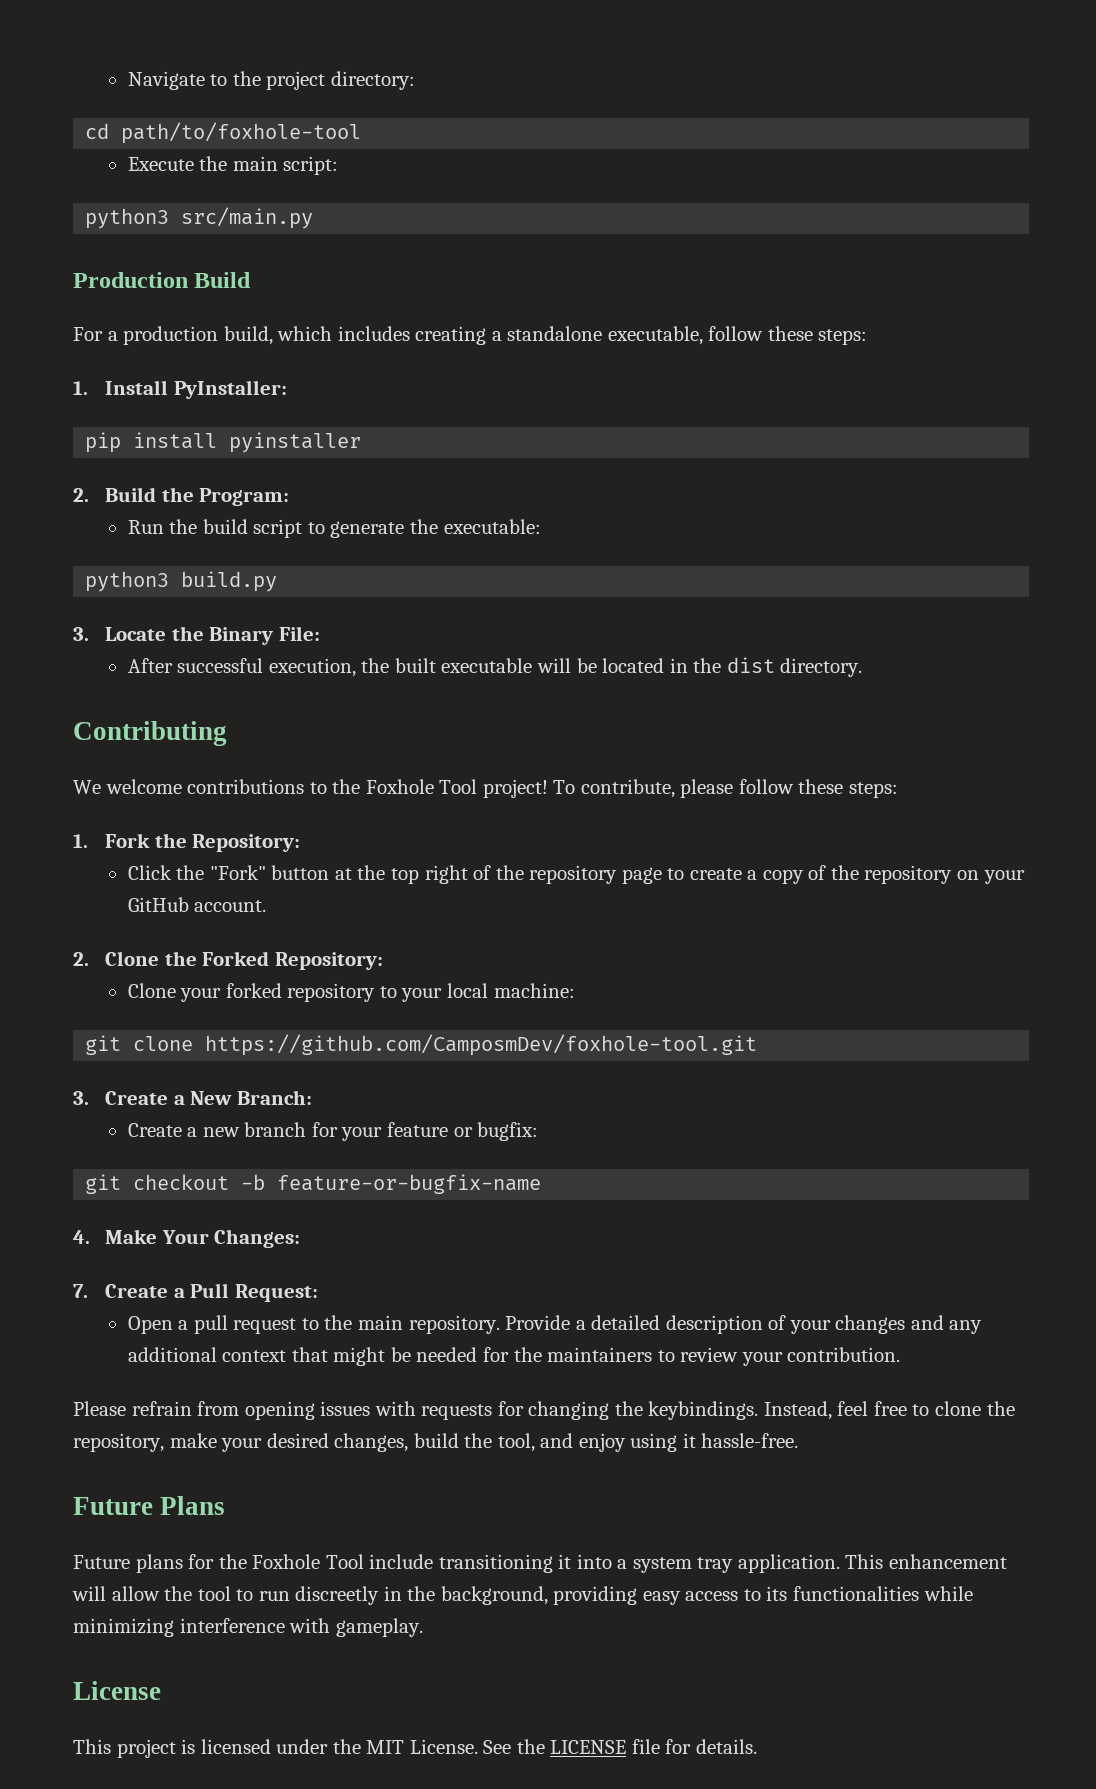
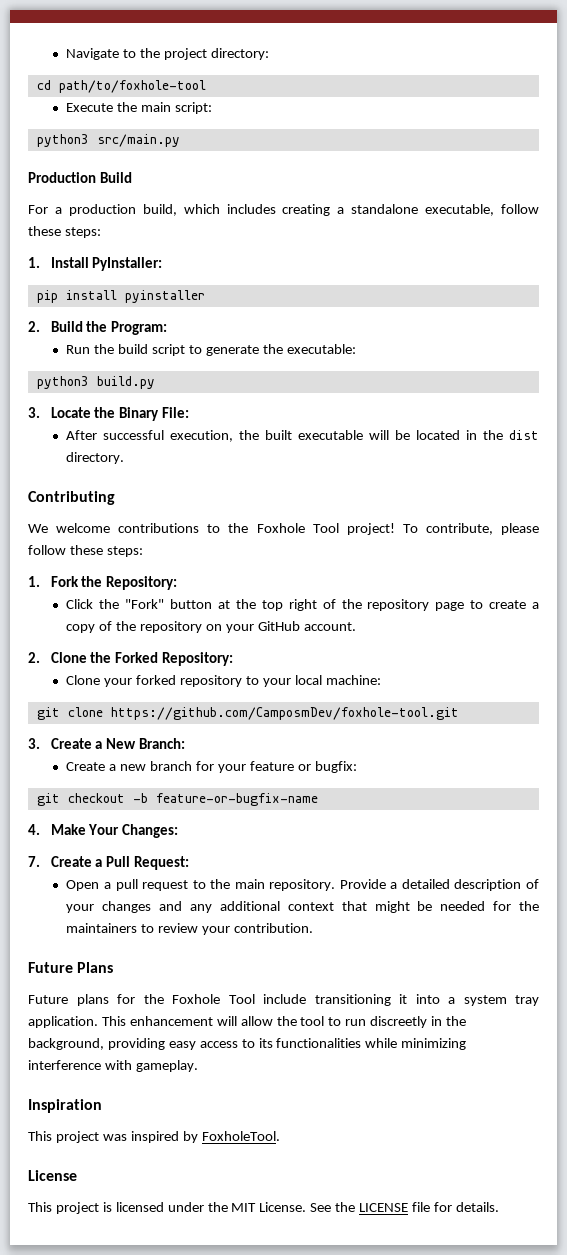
[73,1401,1015,1420] [73,1433,799,1452] // Please refrain from opening issues with requests for changing the keybindings. Instead, feel free to clone the repository, make your desired changes, build the tool, and enjoy using it hassle-free. -> (314, 928) none
(423, 1627) none -> [28,1099,102,1113] [28,1131,280,1143] // Inspiration // This project was inspired by FoxholeTool.

